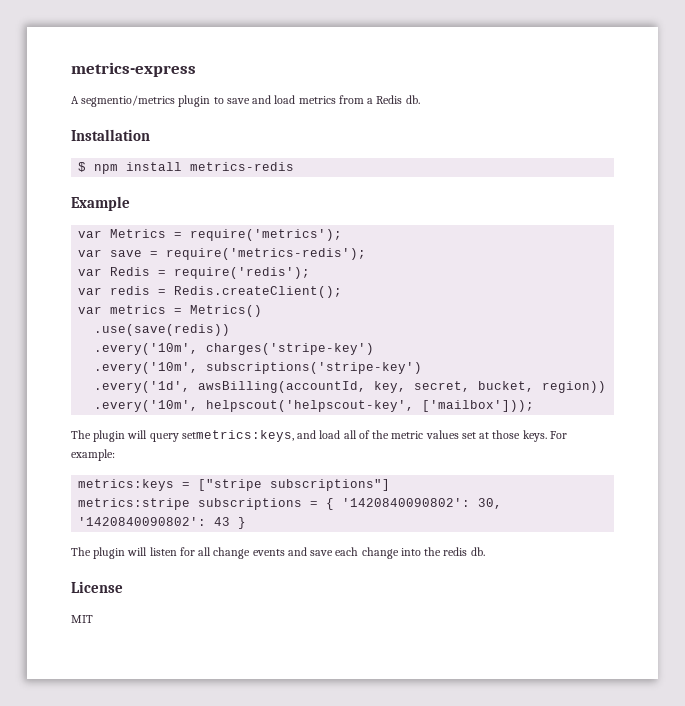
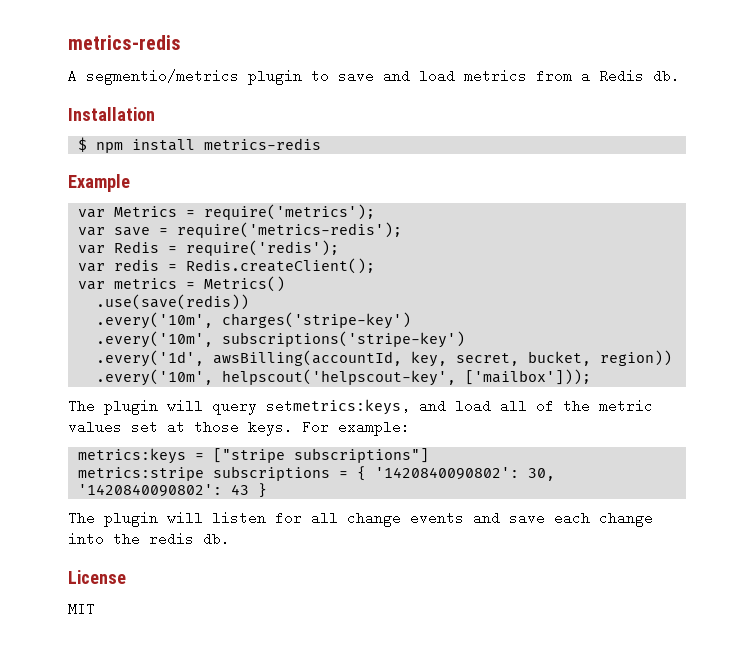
[71,62,196,77] metrics-express -> [68,35,181,50] metrics-redis

